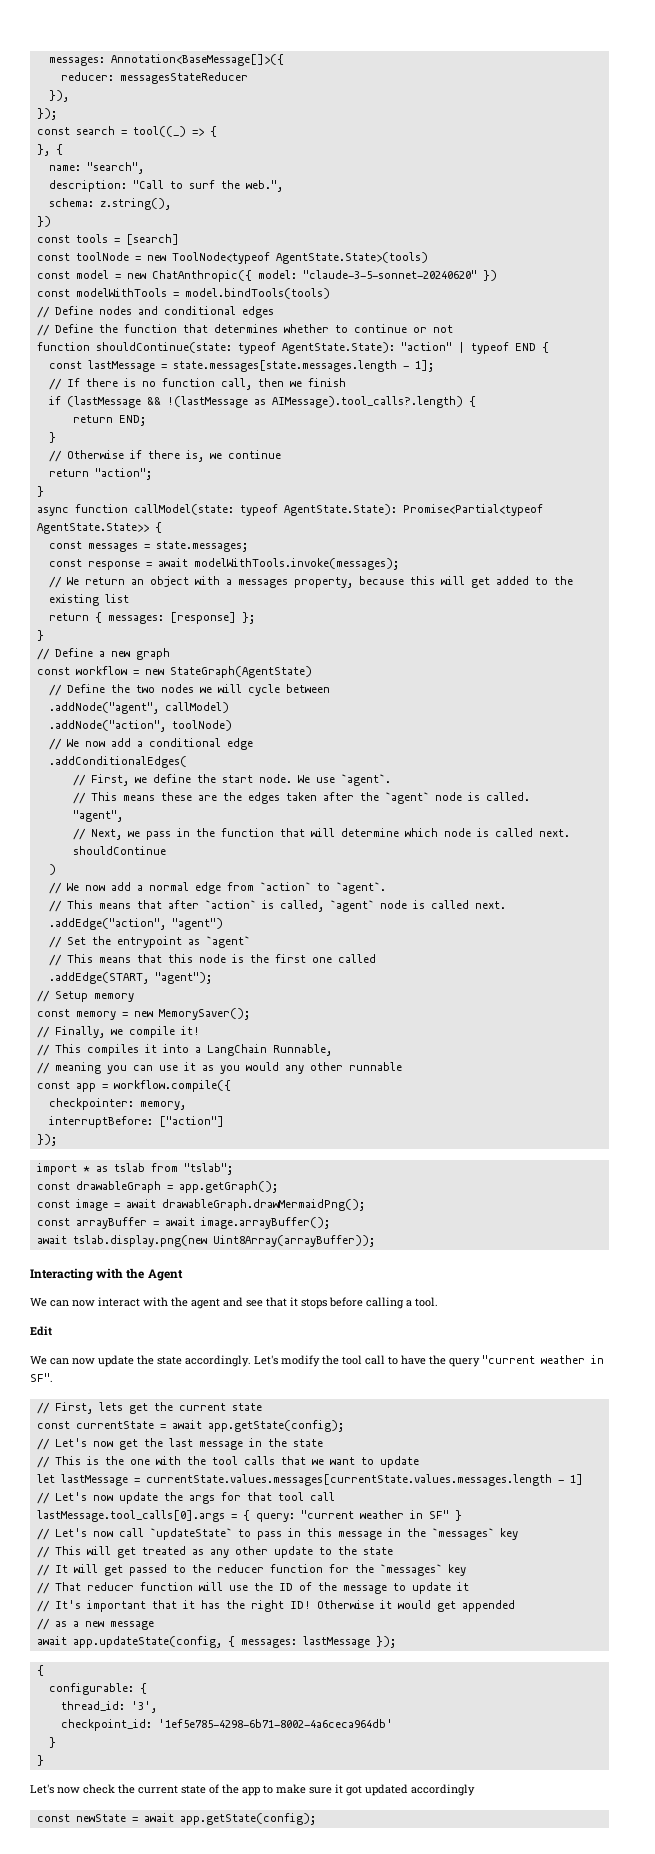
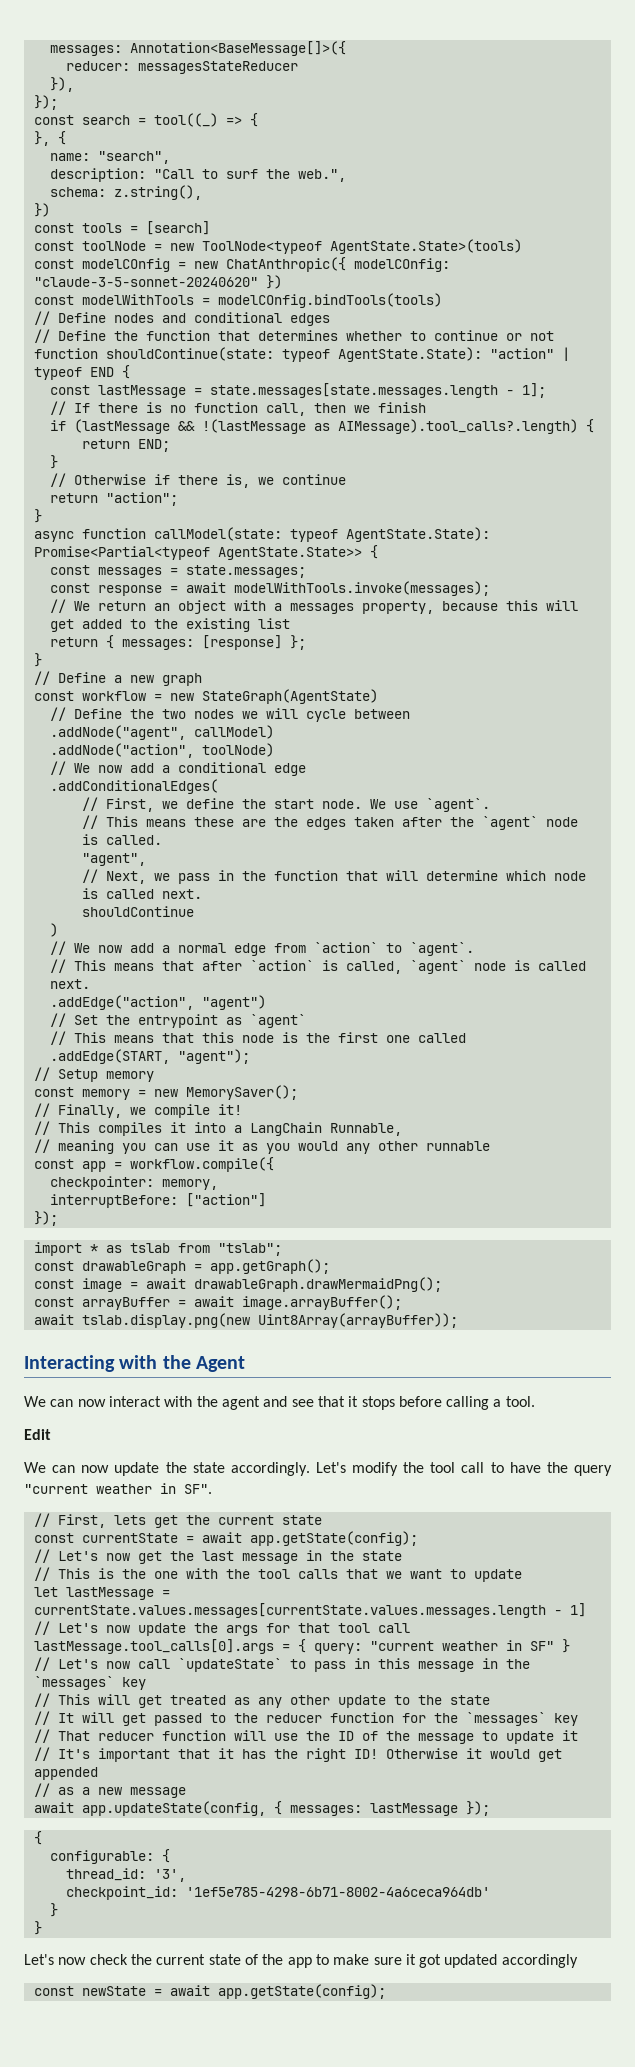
[75,270,109,279] model -> [81,258,170,272] modelCOnfig
[257,270,297,279] model: -> [353,258,450,272] modelCOnfig:
[184,288,330,299] model.bindTools(tools) -> [217,293,442,308] modelCOnfig.bindTools(tools)

